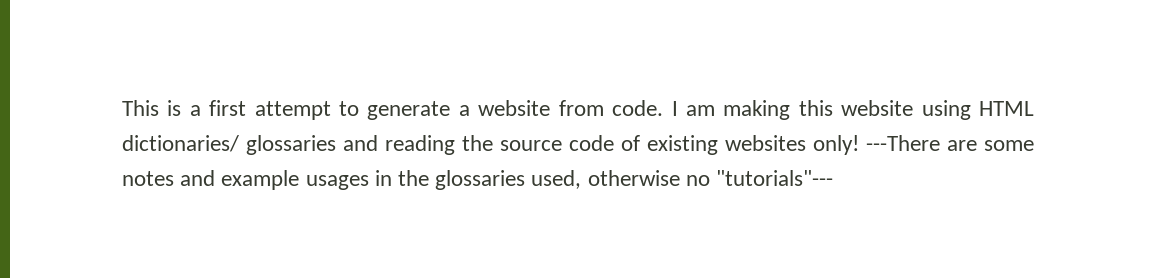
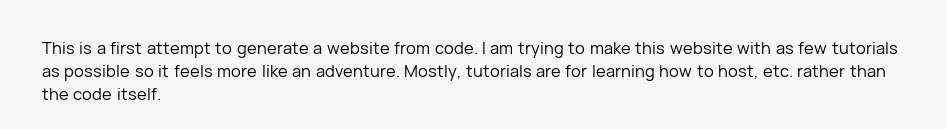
[723,100,1034,120] [122,135,1034,155] [122,170,834,190] making this website using HTML dictionaries/ glossaries and reading the source code of existing websites only! ---There are some notes and example usages in the glossaries used, otherwise no "tutorials"--- -> [517,42,898,58] [42,65,886,81] [42,88,161,100] trying to make this website with as few tutorials as possible so it feels more like an adventure. Mostly, tutorials are for learning how to host, etc. rather than the code itself.

